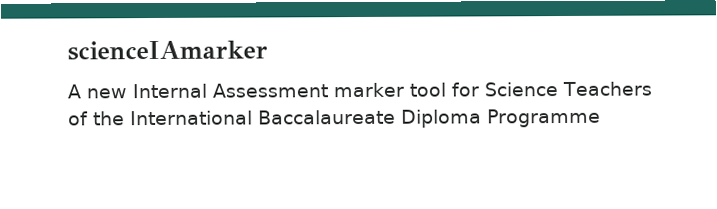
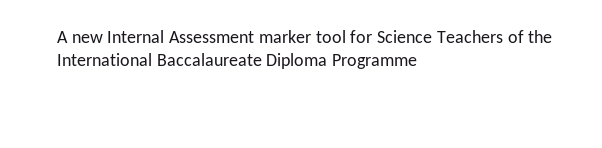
[67,40,268,61] scienceIAmarker // -> (57, 37) none

